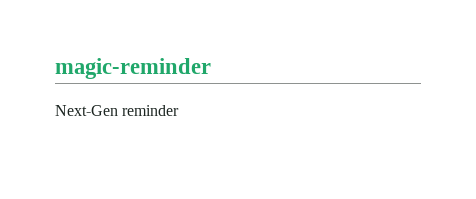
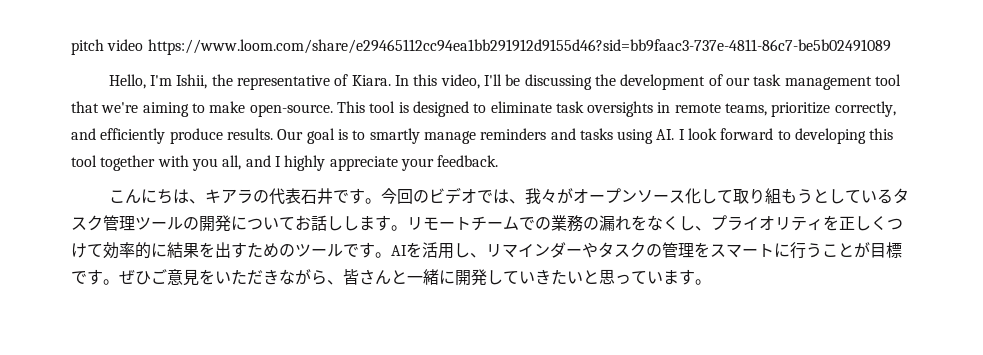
[55,58,211,79] [55,105,180,116] magic-reminder // Next-Gen reminder -> [71,39,891,55] [108,74,901,90] [71,101,896,117] [71,128,894,144] [71,155,499,171] [108,187,909,205] [71,215,903,232] [71,242,902,259] [71,269,711,286] pitch video https://www.loom.com/share/e29465112cc94ea1bb291912d9155d46?sid=bb9faac3-737e-4811-86c7-be5b02491089 // Hello, I'm Ishii, the representative of Kiara. In this video, I'll be discussing the development of our task management tool that we're aiming to make open-source. This tool is designed to eliminate task oversights in remote teams, prioritize correctly, and efficiently produce results. Our goal is to smartly manage reminders and tasks using AI. I look forward to developing this tool together with you all, and I highly appreciate your feedback. // こんにちは、キアラの代表石井です。今回のビデオでは、我々がオープンソース化して取り組もうとしているタスク管理ツールの開発についてお話しします。リモートチームでの業務の漏れをなくし、プライオリティを正しくつけて効率的に結果を出すためのツールです。AIを活用し、リマインダーやタスクの管理をスマートに行うことが目標です。ぜひご意見をいただきながら、皆さんと一緒に開発していきたいと思っています。

